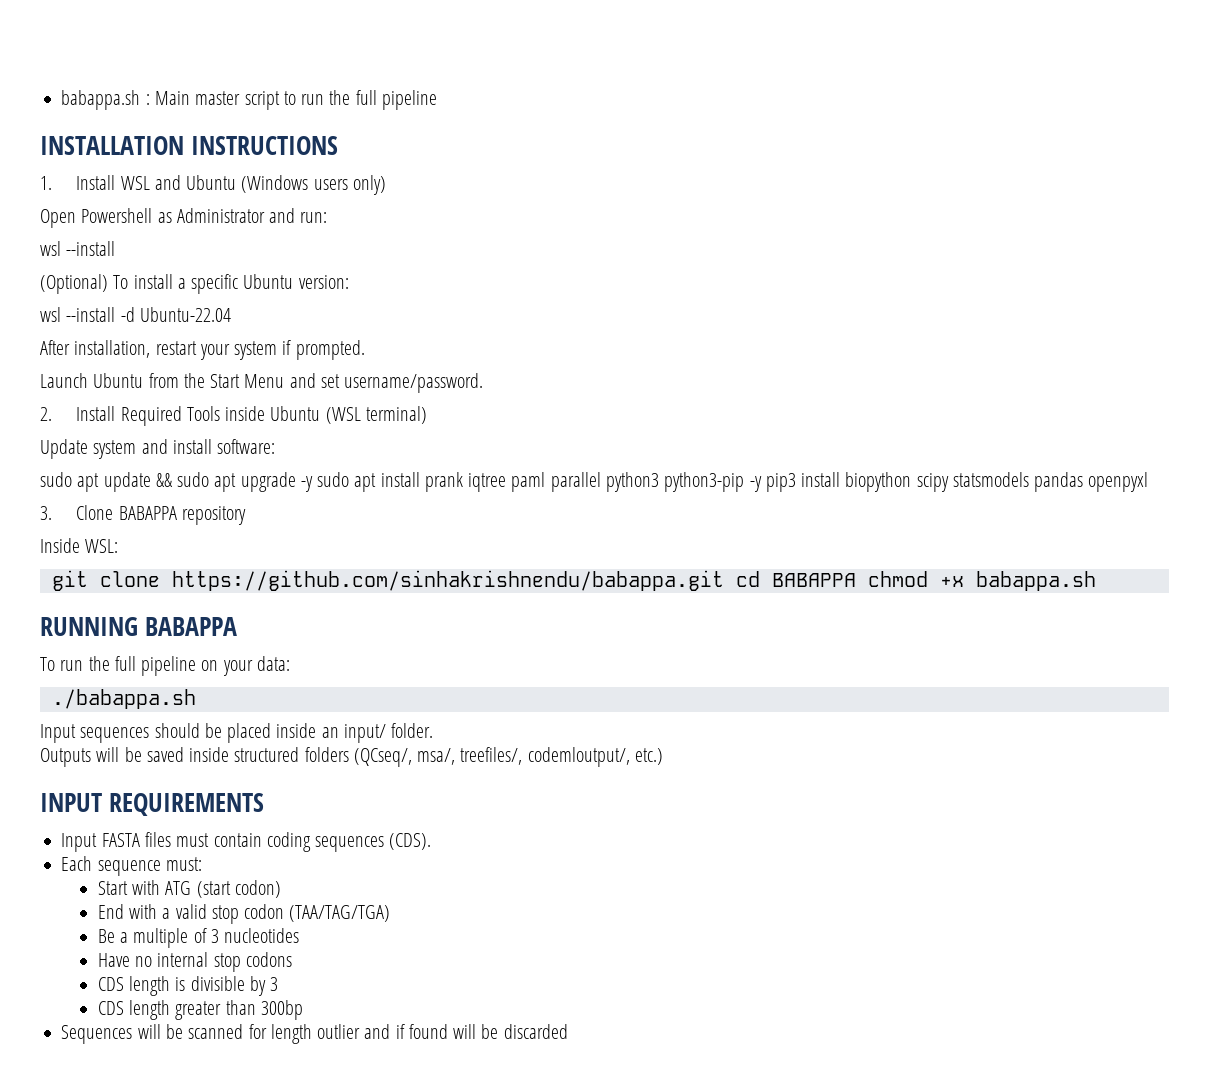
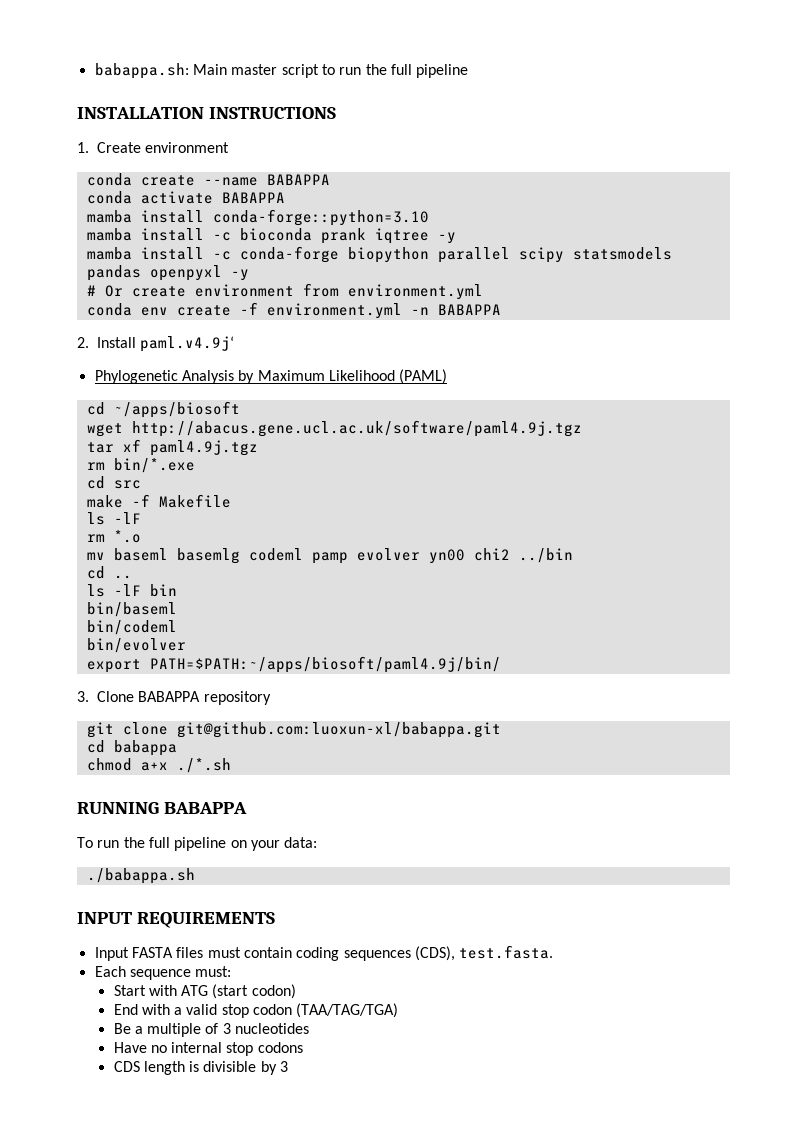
[61,90,150,110] babappa.sh : -> [94,63,189,79] babappa.sh:
[76,175,386,195] [40,208,328,228] [40,241,116,256] [40,274,349,294] [40,307,231,322] [40,340,365,360] [40,373,484,393] [40,406,427,426] [40,439,276,459] [40,472,1149,492] Install WSL and Ubuntu (Windows users only) // Open Powershell as Administrator and run: // wsl --install // (Optional) To install a specific Ubuntu version: // wsl --install -d Ubuntu-22.04 // After installation, restart your system if prompted. // Launch Ubuntu from the Start Menu and set username/password. // 2. Install Required Tools inside Ubuntu (WSL terminal) // Update system and install software: // sudo apt update && sudo apt upgrade -y sudo apt install prank iqtree paml parallel python3 python3-pip -y pip3 install biopython scipy statsmodels pandas openpyxl -> [97,142,230,153] [86,173,330,186] [86,191,285,204] [86,209,429,226] [86,228,456,244] [86,246,672,263] [86,265,249,281] [86,283,483,300] [86,302,501,319] [77,336,235,352] [94,369,448,384] [86,401,240,418] [86,420,582,437] [86,439,258,456] [86,458,195,473] [86,476,141,489] [86,494,231,508] [86,512,141,525] [86,530,141,543] [86,548,573,564] [86,566,132,579] [86,584,177,597] [86,602,177,617] [86,620,177,635] [86,638,186,653] [86,656,501,673] Create environment // conda create --name BABAPPA // conda activate BABAPPA // mamba install conda-forge::python=3.10 // mamba install -c bioconda prank iqtree -y // mamba install -c conda-forge biopython parallel scipy statsmodels pandas openpyxl -y // # Or create environment from environment.yml // conda env create -f environment.yml -n BABAPPA // 2. Install paml.v4.9j‘ // Phylogenetic Analysis by Maximum Likelihood (PAML) // cd ~/apps/biosoft // wget http://abacus.gene.ucl.ac.uk/software/paml4.9j.tgz // tar xf paml4.9j.tgz // rm bin/*.exe // cd src // make -f Makefile // ls -lF // rm *.o // mv baseml basemlg codeml pamp evolver yn00 chi2 ../bin // cd .. // ls -lF bin // bin/baseml // bin/codeml // bin/evolver // export PATH=$PATH:~/apps/biosoft/paml4.9j/bin/
[40,538,119,553] // Inside WSL: -> (271, 698) none
[171,570,1096,591] https://github.com/sinhakrishnendu/babappa.git cd BABAPPA chmod +x babappa.sh -> [176,722,501,738] [86,740,177,756] [86,758,231,773] git@github.com:luoxun-xl/babappa.git // cd babappa // chmod a+x ./*.sh
[40,723,434,743] [40,747,663,767] // Input sequences should be placed inside an input/ folder. // Outputs will be saved inside structured folders (QCseq/, msa/, treefiles/, codemloutput/, etc.) -> (195, 876) none
[389,833,432,850] (CDS). -> [414,945,554,961] (CDS), test.fasta.
[97,1000,303,1020] [61,1024,568,1044] // CDS length greater than 300bp // Sequences will be scanned for length outlier and if found will be discarded -> (289, 1066) none

